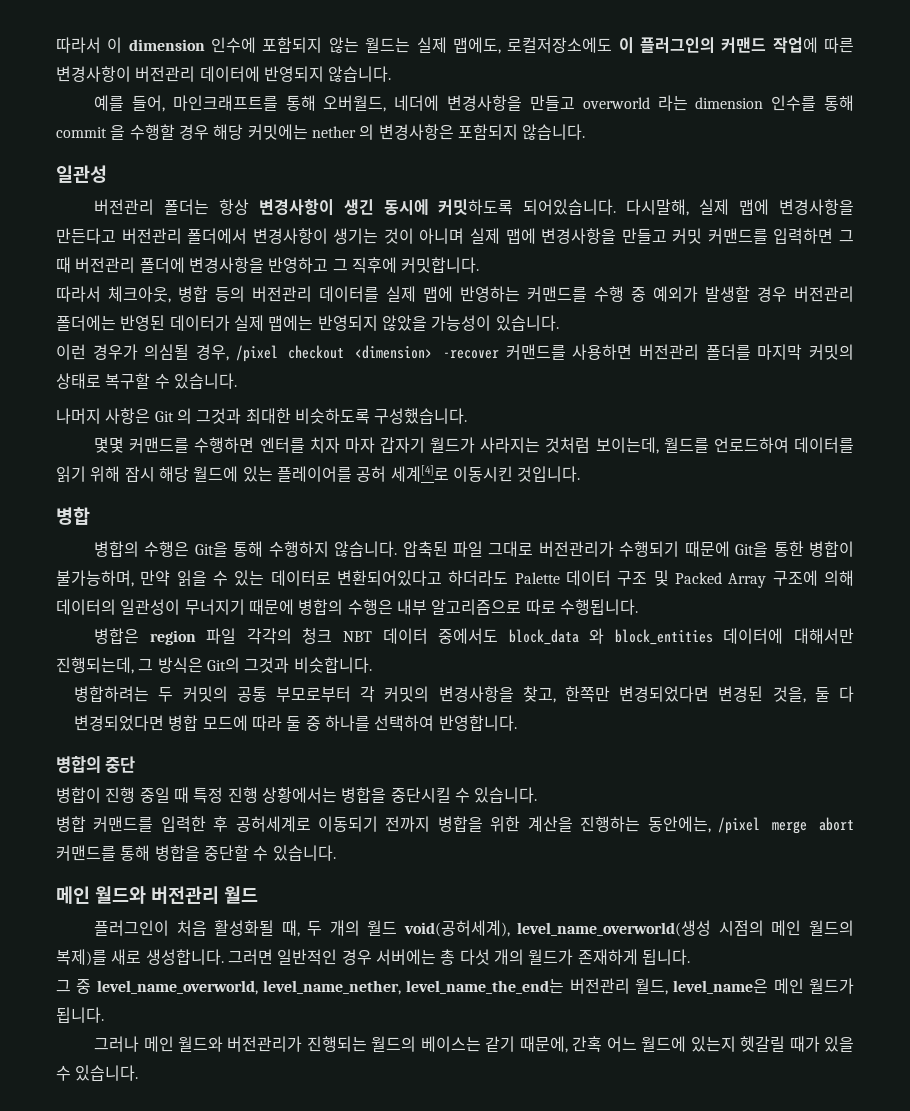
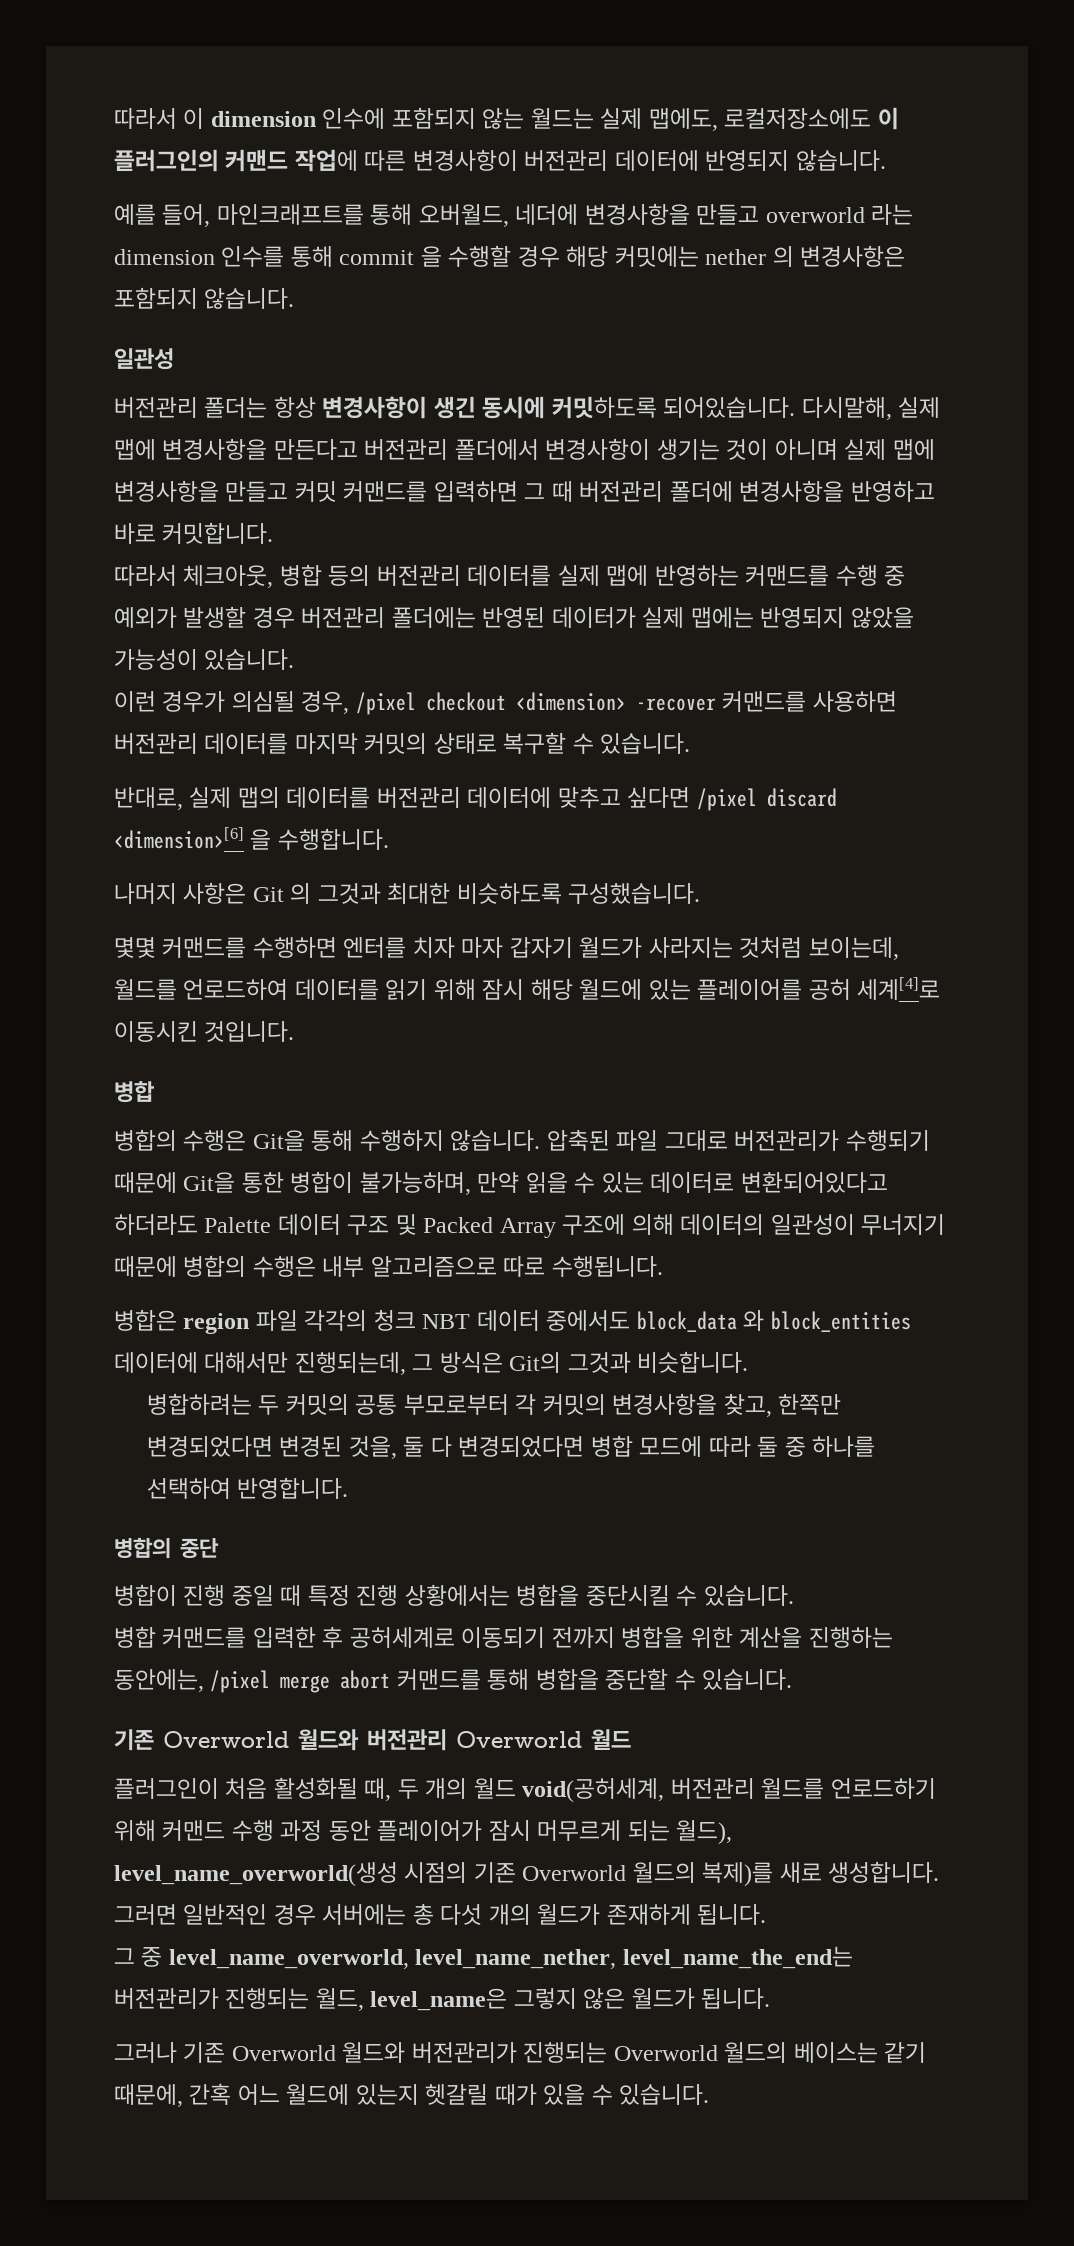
[332,257,397,273] 그 직후에 -> [114,523,156,544] 바로
[705,344,751,360] 폴더를 -> [204,733,289,754] 데이터를
(237, 381) none -> [114,787,837,811] [114,827,389,850] // 반대로, 실제 맵의 데이터를 버전관리 데이터에 맞추고 싶다면 /pixel discard <dimension>[6] 을 수행합니다.
[56,886,90,904] 메인 -> [114,1729,289,1751] 기존 Overworld
(219, 895) none -> [456,1731,582,1748] Overworld
[403,920,802,937] void(공허세계), level_name_overworld(생성 시점의 메인 -> [522,1778,936,1803] [114,1820,733,1845] [114,1862,627,1887] void(공허세계, 버전관리 월드를 언로드하기 위해 커맨드 수행 과정 동안 플레이어가 잠시 머무르게 되는 월드), level_name_overworld(생성 시점의 기존 Overworld
[569,978,804,995] 버전관리 월드, level_name은 메인 -> [114,1988,626,2011] 버전관리가 진행되는 월드, level_name은 그렇지 않은
[143,1036,174,1052] 메인 -> [183,2042,336,2063] 기존 Overworld
(367, 1044) none -> [613,2045,718,2061] Overworld

